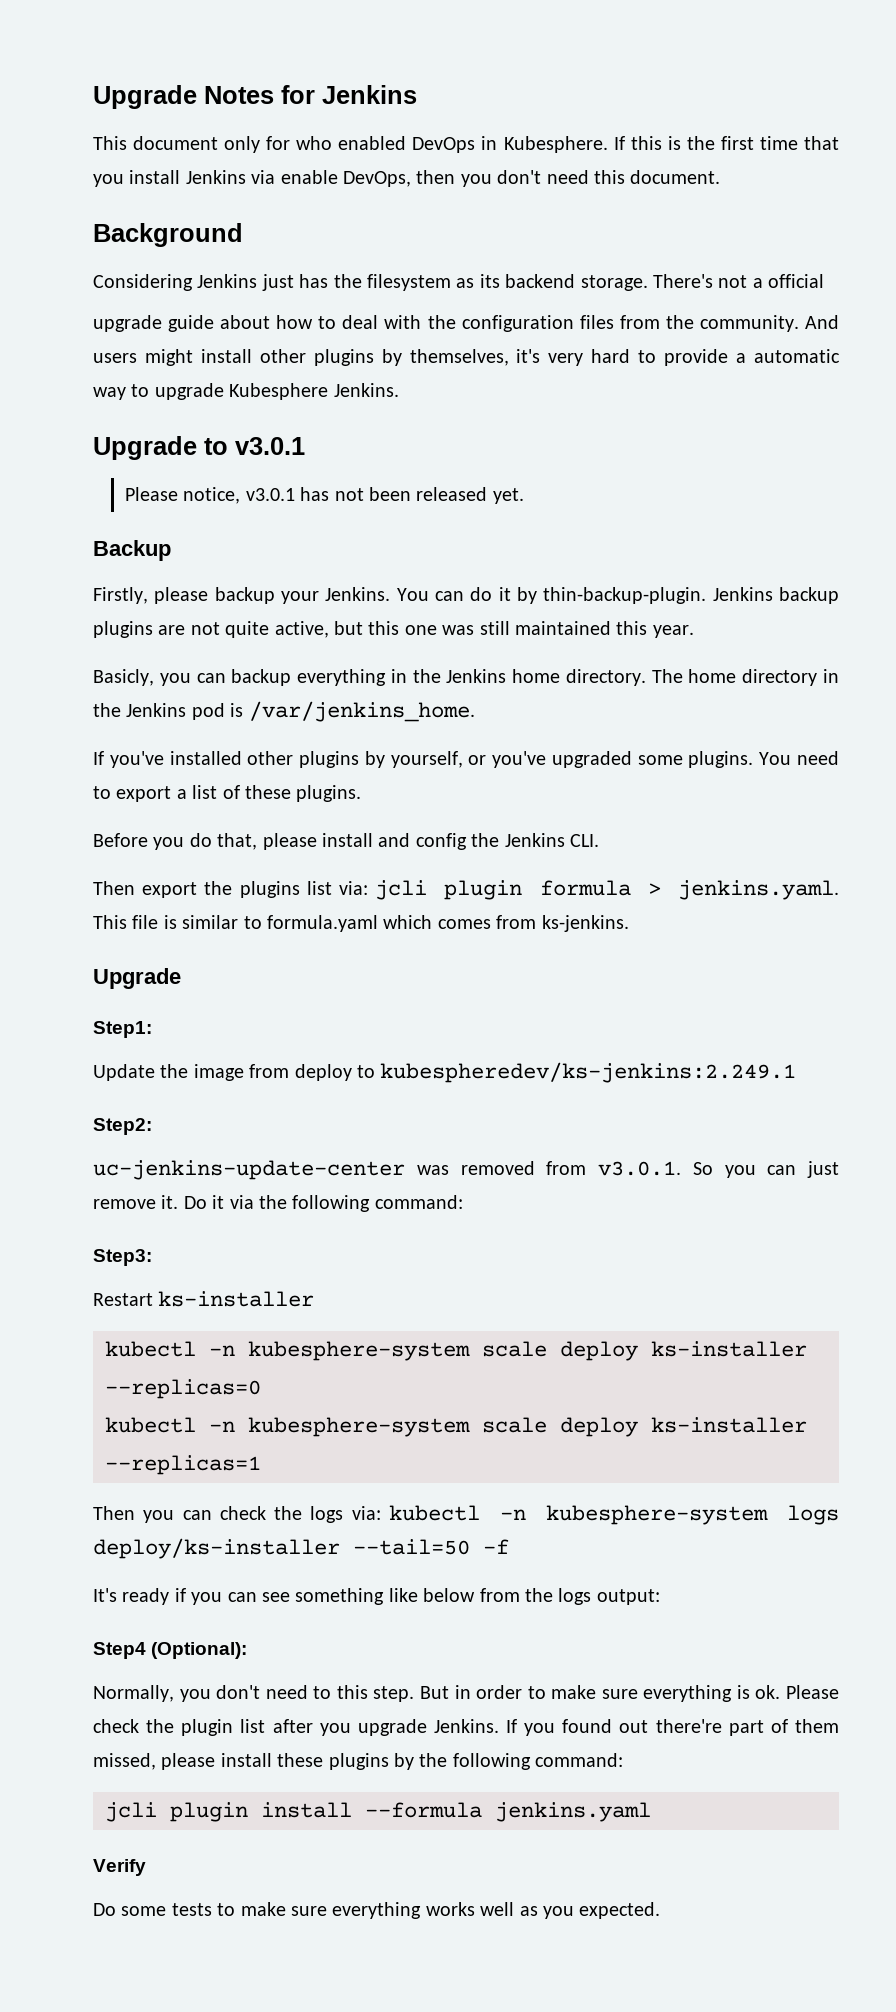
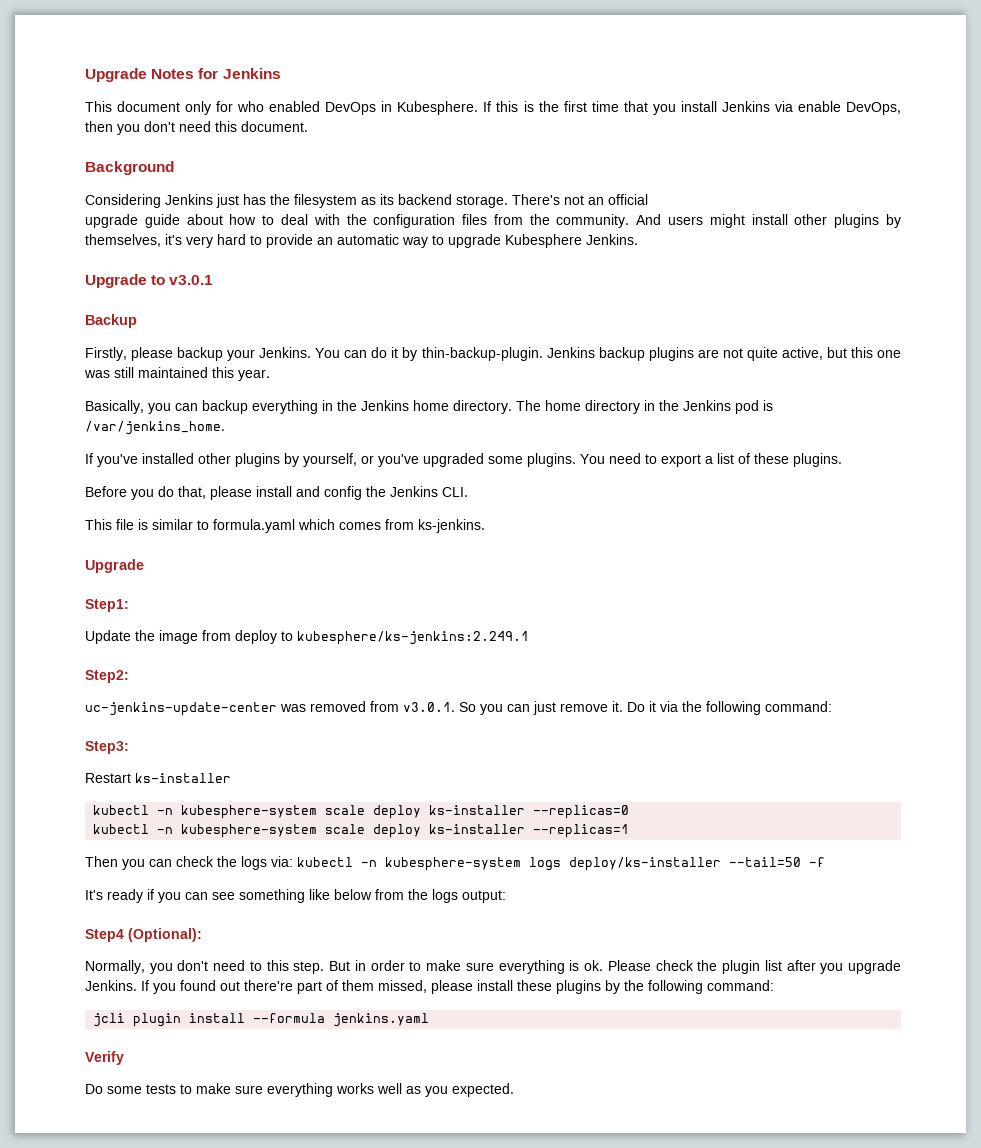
[752,278,763,288] a -> [588,197,604,205] an
[736,353,747,363] a -> [317,237,333,245] an
[124,487,524,504] // Please notice, v3.0.1 has not been released yet. -> (214, 280) none
[93,669,154,686] Basicly, -> [85,400,144,414] Basically,
[93,880,840,900] Then export the plugins list via: jcli plugin formula > jenkins.yaml. -> (468, 492) none
[380,1062,797,1083] kubespheredev/ks-jenkins:2.249.1 -> [297,631,529,645] kubesphere/ks-jenkins:2.249.1

